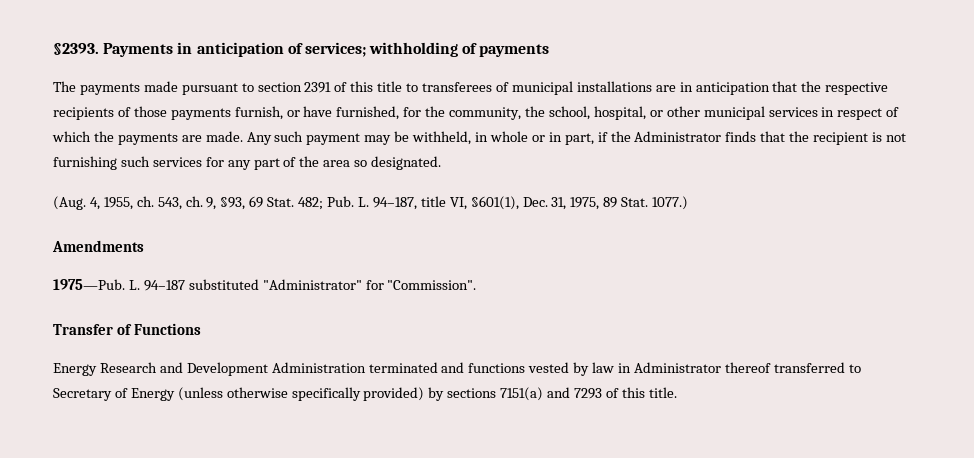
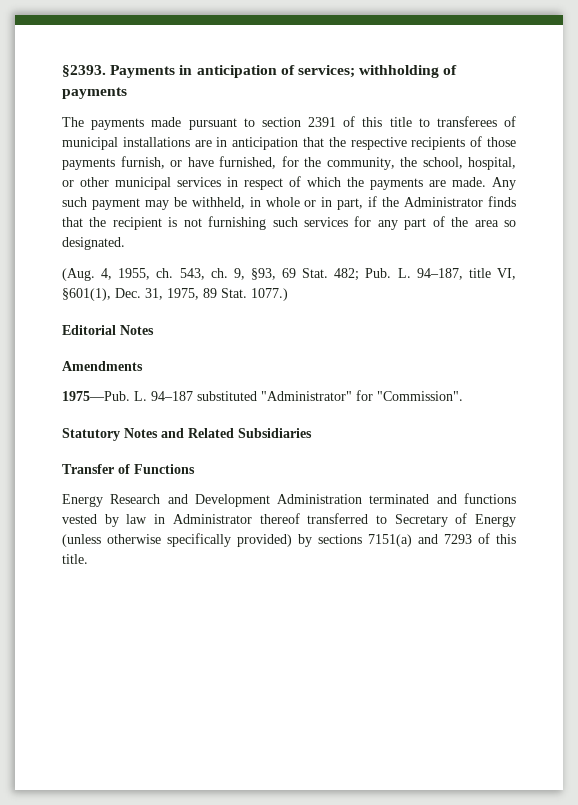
(689, 203) none -> [62,325,154,335] // Editorial Notes
(477, 285) none -> [62,428,312,441] // Statutory Notes and Related Subsidiaries

